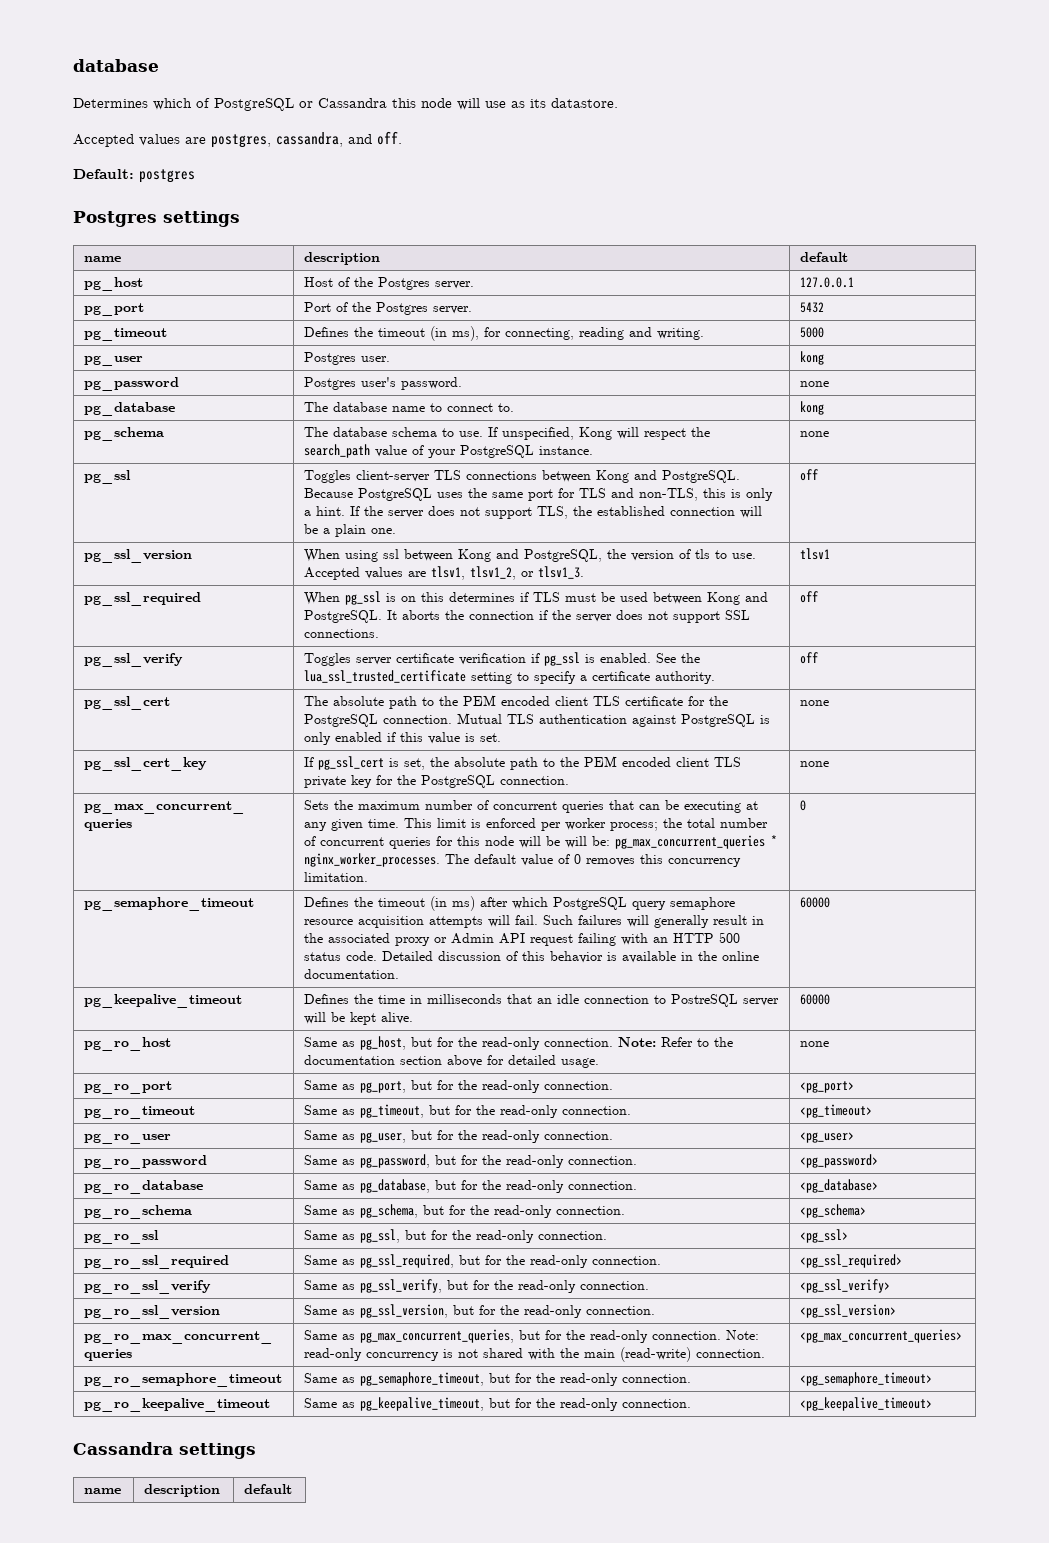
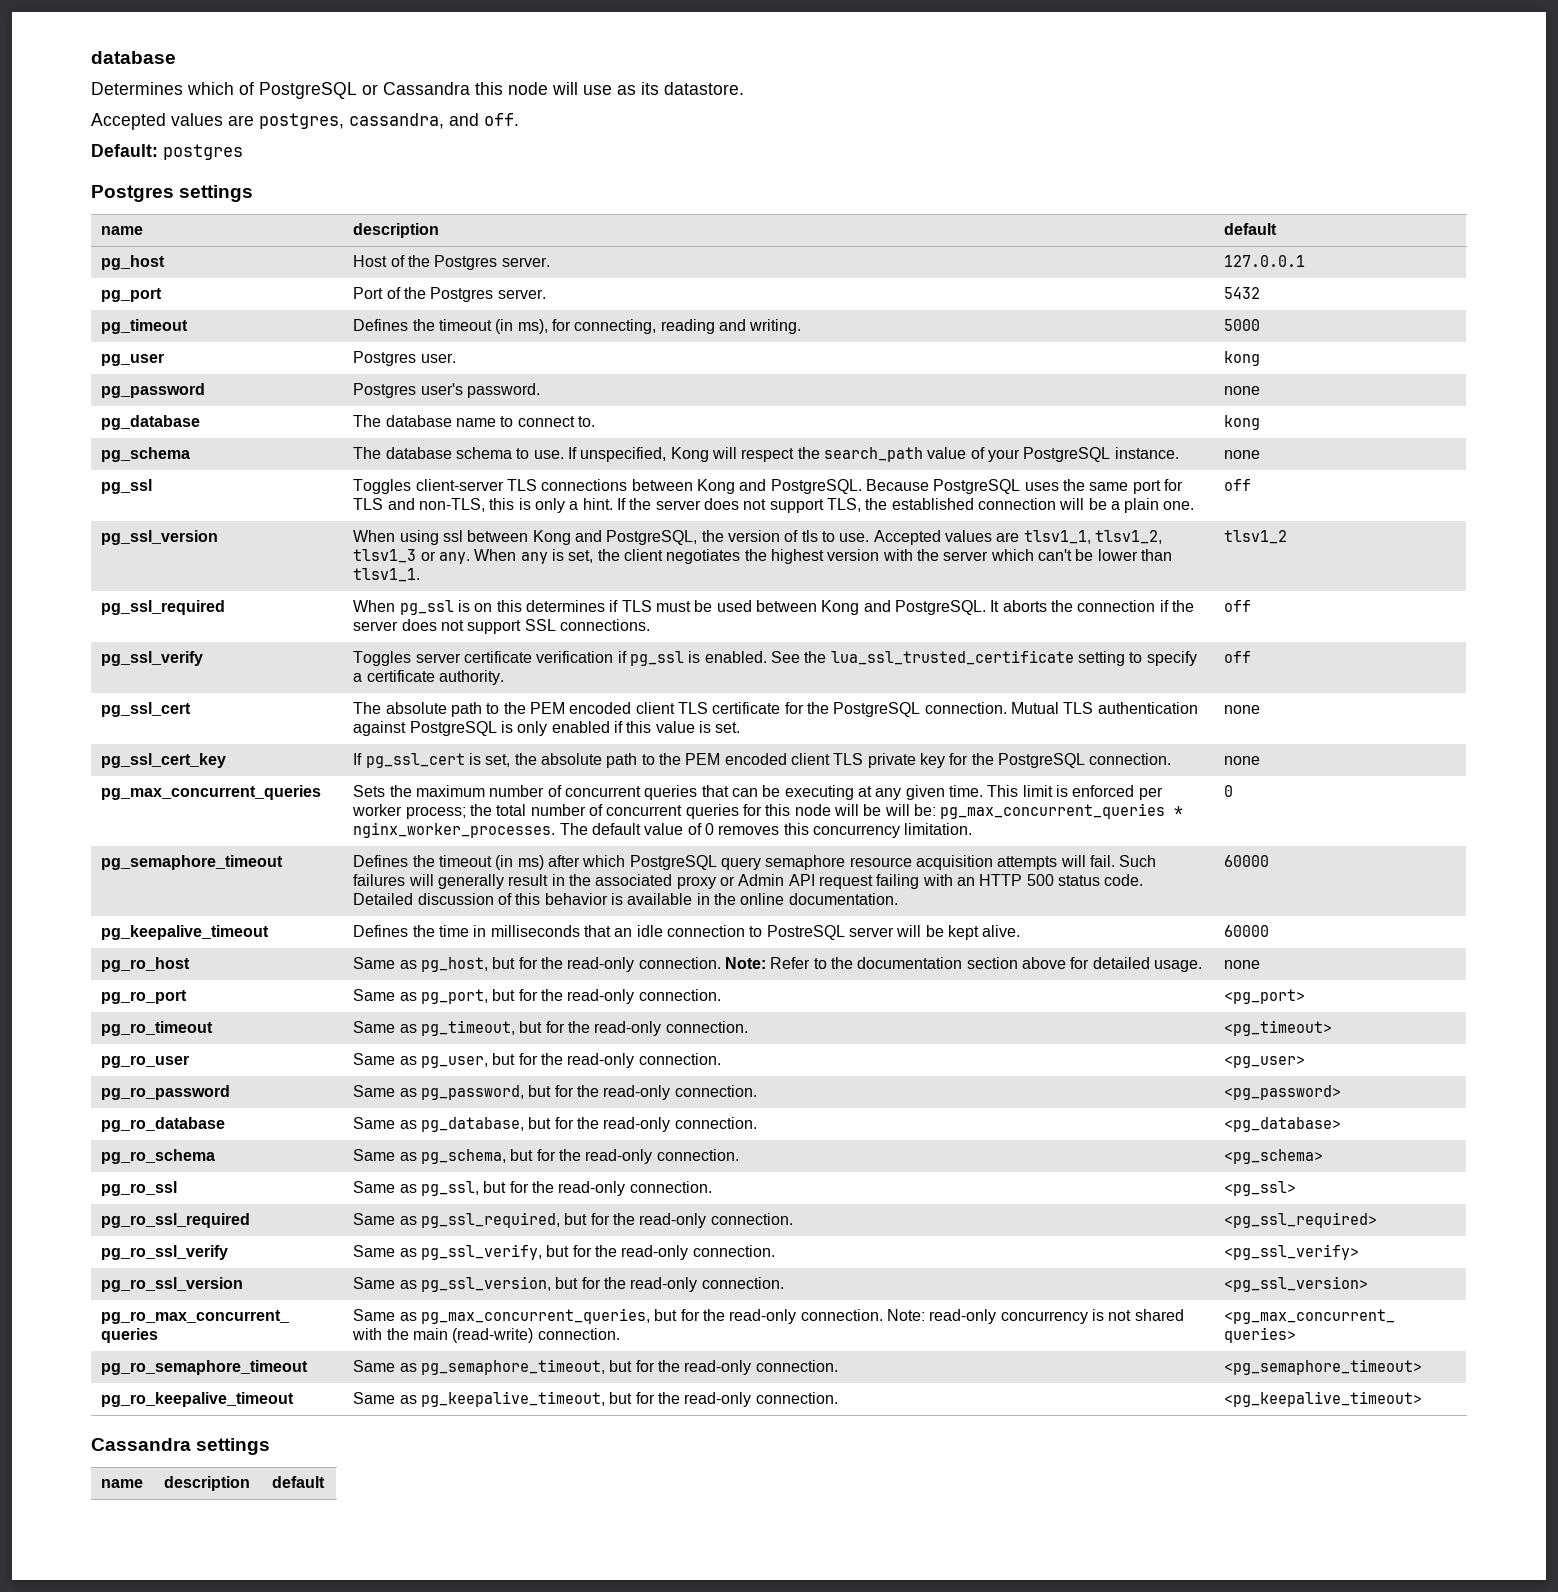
[431,566,585,580] [800,548,831,560] tlsv1, tlsv1_2, or tlsv1_3. | tlsv1 -> [1023,530,1162,544] [353,549,1172,564] [353,568,421,582] [1224,530,1288,544] tlsv1_1, tlsv1_2, tlsv1_3 or any. When any is set, the client negotiates the highest version with the server which can't be lower than tlsv1_1. | tlsv1_2

